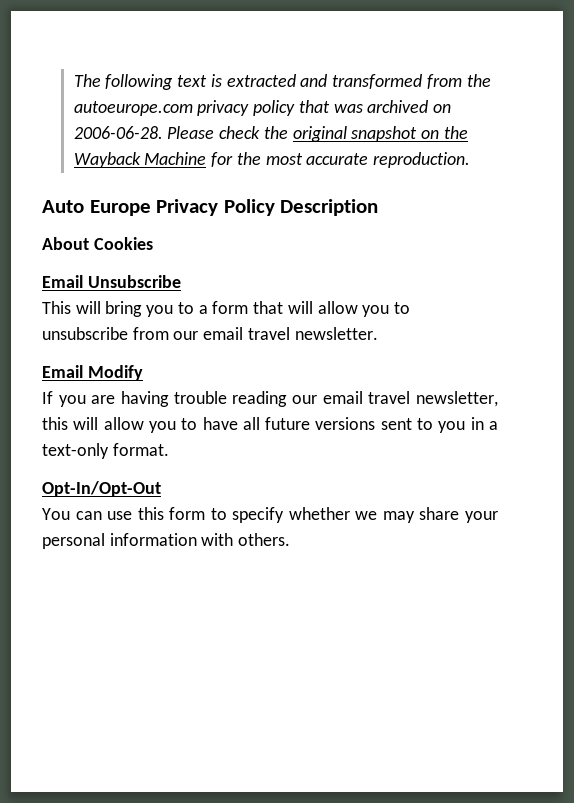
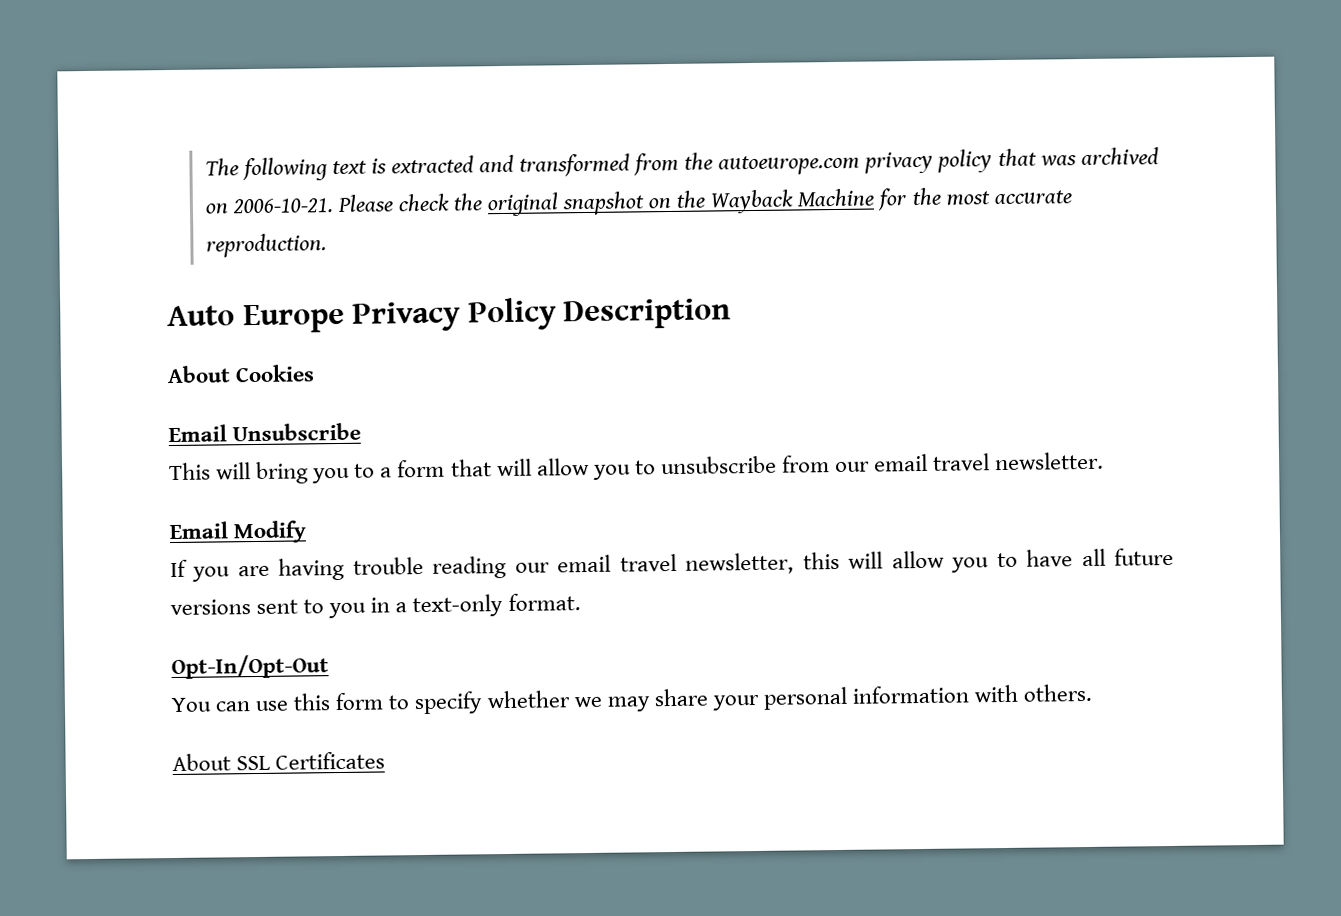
[73,126,163,139] 2006-06-28. -> [231,198,334,214] 2006-10-21.
(291, 539) none -> [172,751,386,772] // About SSL Certificates

